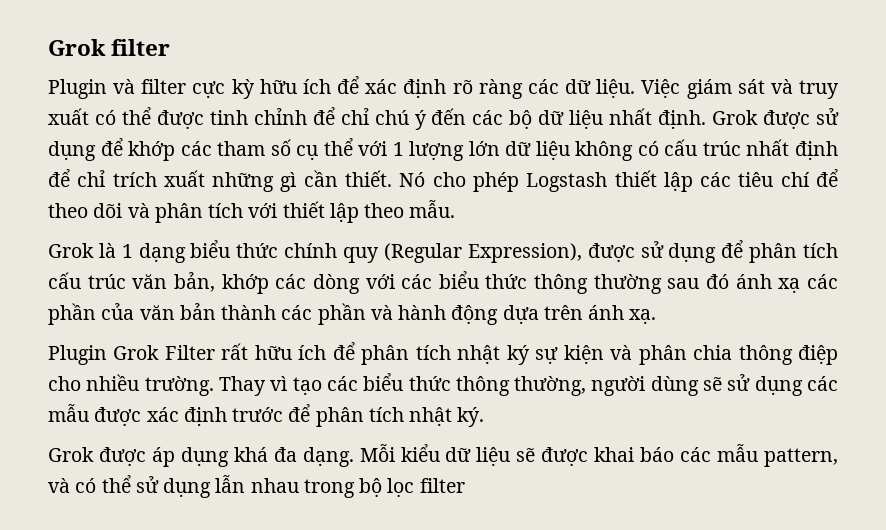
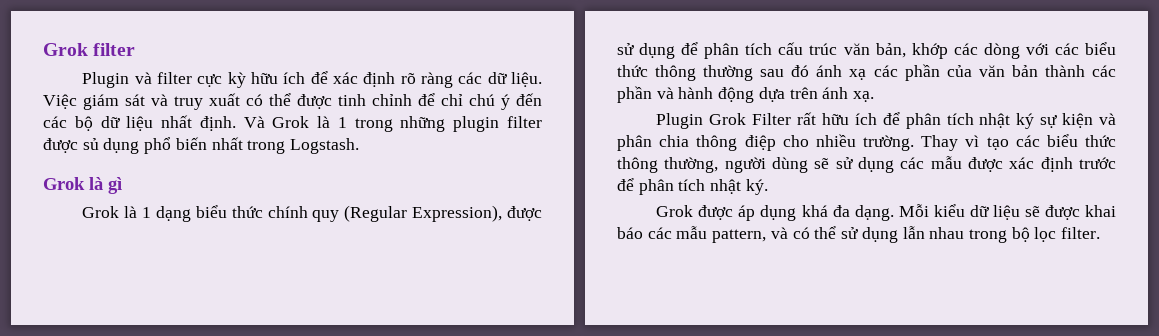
[712,108,839,129] [48,138,838,161] [48,169,838,192] [48,200,456,223] Grok được sử dụng để khớp các tham số cụ thể với 1 lượng lớn dữ liệu không có cấu trúc nhất định để chỉ trích xuất những gì cần thiết. Nó cho phép Logstash thiết lập các tiêu chí để theo dõi và phân tích với thiết lập theo mẫu. -> [243,116,542,132] [43,137,360,154] [43,177,122,194] Và Grok là 1 trong những plugin filter được sủ dụng phổ biến nhất trong Logstash. // Grok là gì
[419,478,465,493] filter -> [1061,227,1101,239] filter.

